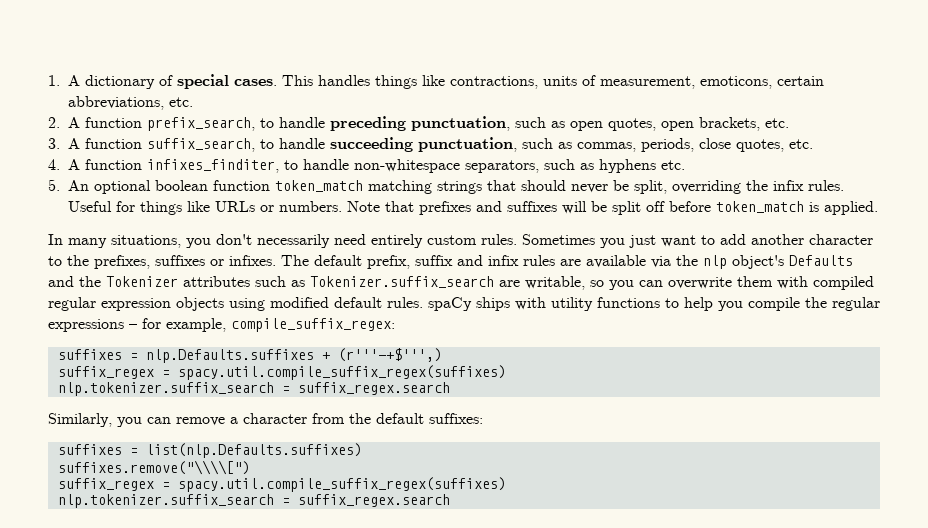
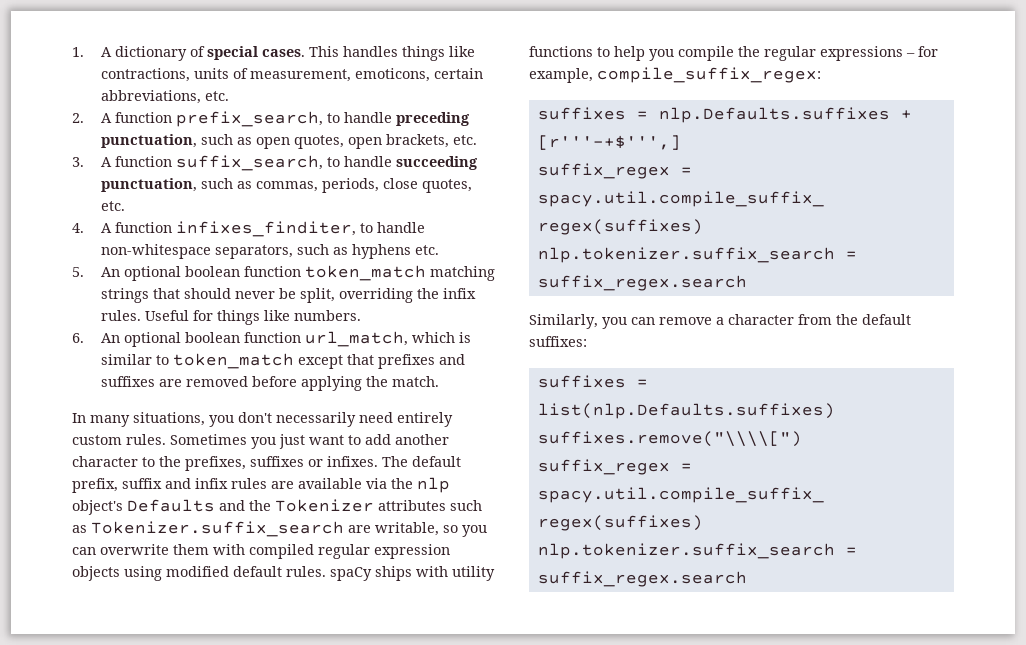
[215,201,274,212] URLs or -> (290, 315) none
[347,201,878,215] Note that prefixes and suffixes will be split off before token_match is applied. -> [72,331,471,347] [100,353,465,369] [100,376,439,391] // 6. An optional boolean function url_match, which is similar to token_match except that prefixes and suffixes are removed before applying the match.
[337,348,442,362] (r'''-+$''',) -> [537,135,681,150] [r'''-+$''',]

